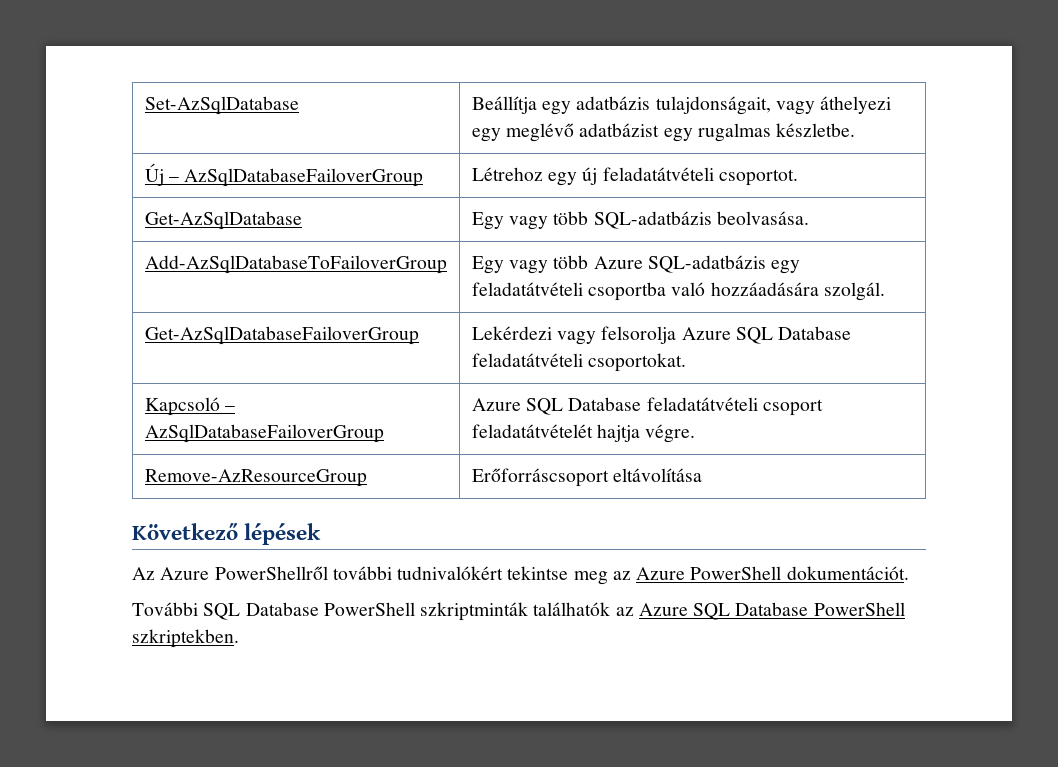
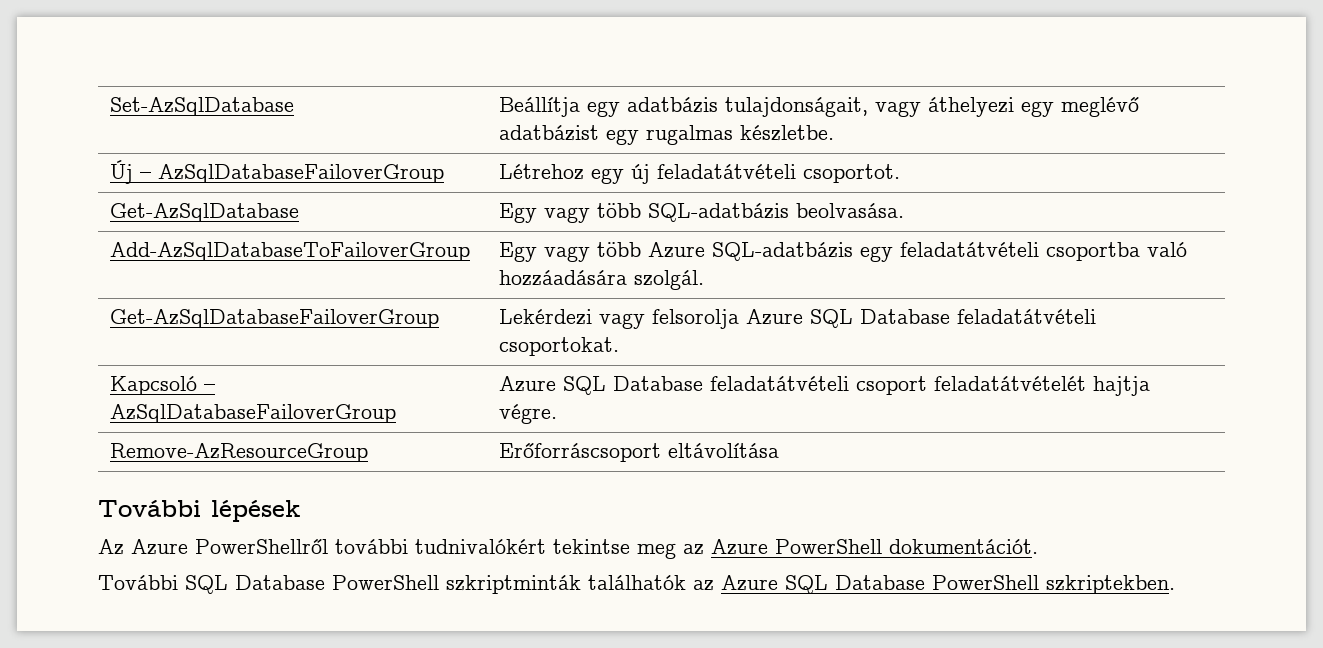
[132,523,238,540] Következő -> [98,500,201,517] További

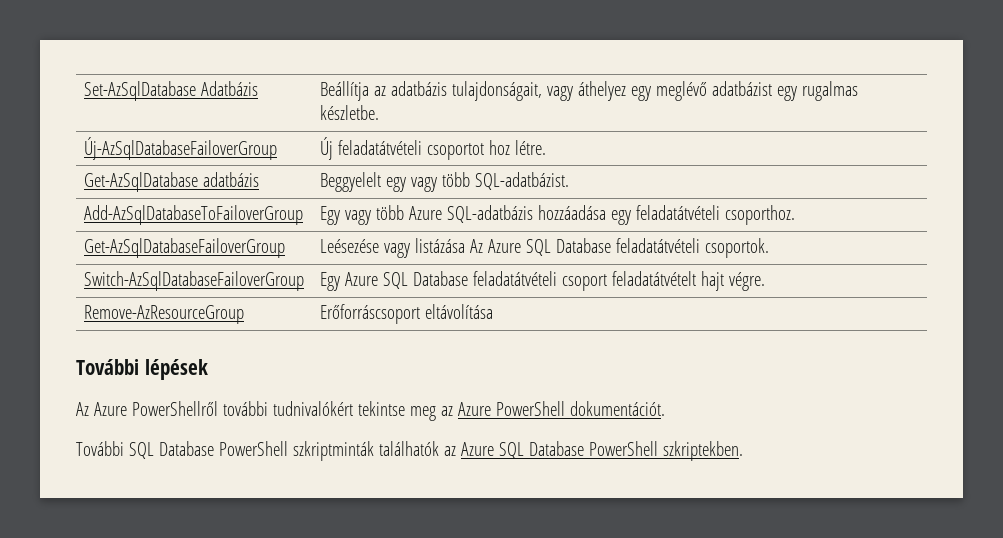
(294, 106) none -> [200,81,258,96] Adatbázis
[586,101,620,117] egy -> [373,86,386,96] az
[927,97,1014,117] áthelyezi -> [577,81,626,101] áthelyez
[109,160,444,184] [498,164,900,184] [109,203,299,222] [498,203,904,223] Új – AzSqlDatabaseFailoverGroup | Létrehoz egy új feladatátvételi csoportot. // Get-AzSqlDatabase | Egy vagy több SQL-adatbázis beolvasása. -> [83,137,277,160] [319,137,546,160] [83,172,259,192] [319,172,569,192] Új-AzSqlDatabaseFailoverGroup | Új feladatátvételi csoportot hoz létre. // Get-AzSqlDatabase adatbázis | Beggyelelt egy vagy több SQL-adatbázist.
(853, 251) none -> [537,205,606,220] hozzáadása
[1045,242,1187,261] [498,270,704,290] [109,309,439,328] [498,309,1096,329] [498,337,619,356] [109,376,215,395] [109,404,396,423] csoportba való hozzáadására szolgál. // Get-AzSqlDatabaseFailoverGroup | Lekérdezi vagy felsorolja Azure SQL Database feladatátvételi csoportokat. // Kapcsoló – AzSqlDatabaseFailoverGroup | -> [724,205,795,225] [83,238,285,258] [319,238,769,258] [83,271,304,291] [319,272,340,291] csoporthoz. // Get-AzSqlDatabaseFailoverGroup | Leésezése vagy listázása Az Azure SQL Database feladatátvételi csoportok. // Switch-AzSqlDatabaseFailoverGroup | Egy
[933,376,1150,396] feladatátvételét hajtja -> [611,271,724,291] feladatátvételt hajt

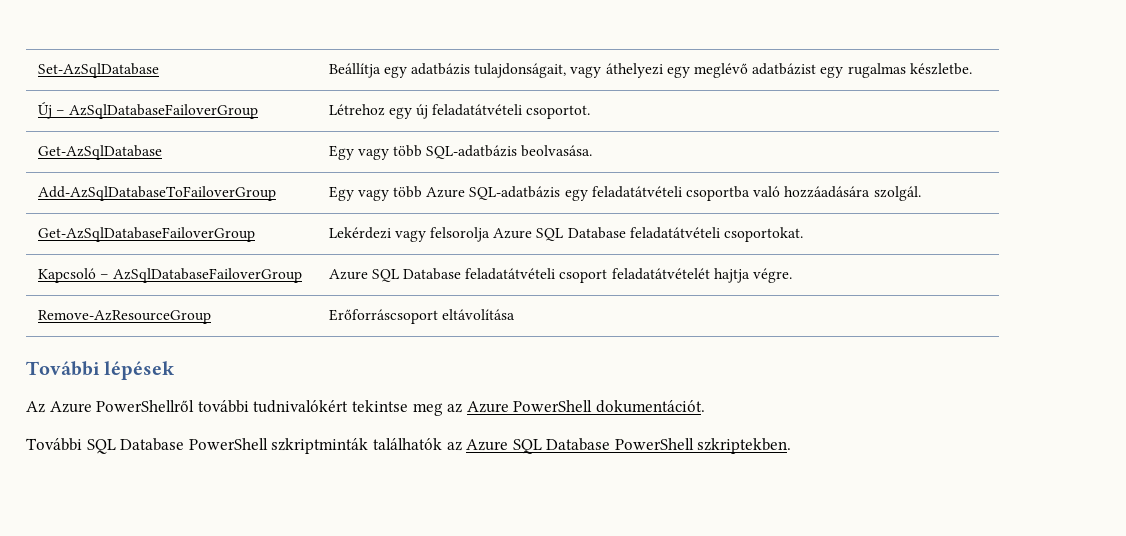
[200,81,258,96] Adatbázis -> (159, 70) none
[373,86,386,96] az -> [383,66,407,78] egy
[577,81,626,101] áthelyez -> [605,63,663,78] áthelyezi
[83,137,277,160] [319,137,546,160] [83,172,259,192] [319,172,569,192] Új-AzSqlDatabaseFailoverGroup | Új feladatátvételi csoportot hoz létre. // Get-AzSqlDatabase adatbázis | Beggyelelt egy vagy több SQL-adatbázist. -> [37,102,259,119] [328,104,591,119] [37,145,162,160] [328,145,593,160] Új – AzSqlDatabaseFailoverGroup | Létrehoz egy új feladatátvételi csoportot. // Get-AzSqlDatabase | Egy vagy több SQL-adatbázis beolvasása.
[537,205,606,220] hozzáadása -> (561, 193) none
[724,205,795,225] [83,238,285,258] [319,238,769,258] [83,271,304,291] [319,272,340,291] csoporthoz. // Get-AzSqlDatabaseFailoverGroup | Leésezése vagy listázása Az Azure SQL Database feladatátvételi csoportok. // Switch-AzSqlDatabaseFailoverGroup | Egy -> [686,186,921,201] [37,227,255,242] [328,227,804,242] [37,268,303,283] csoportba való hozzáadására szolgál. // Get-AzSqlDatabaseFailoverGroup | Lekérdezi vagy felsorolja Azure SQL Database feladatátvételi csoportokat. // Kapcsoló – AzSqlDatabaseFailoverGroup |
[611,271,724,291] feladatátvételt hajt -> [611,268,750,283] feladatátvételét hajtja

